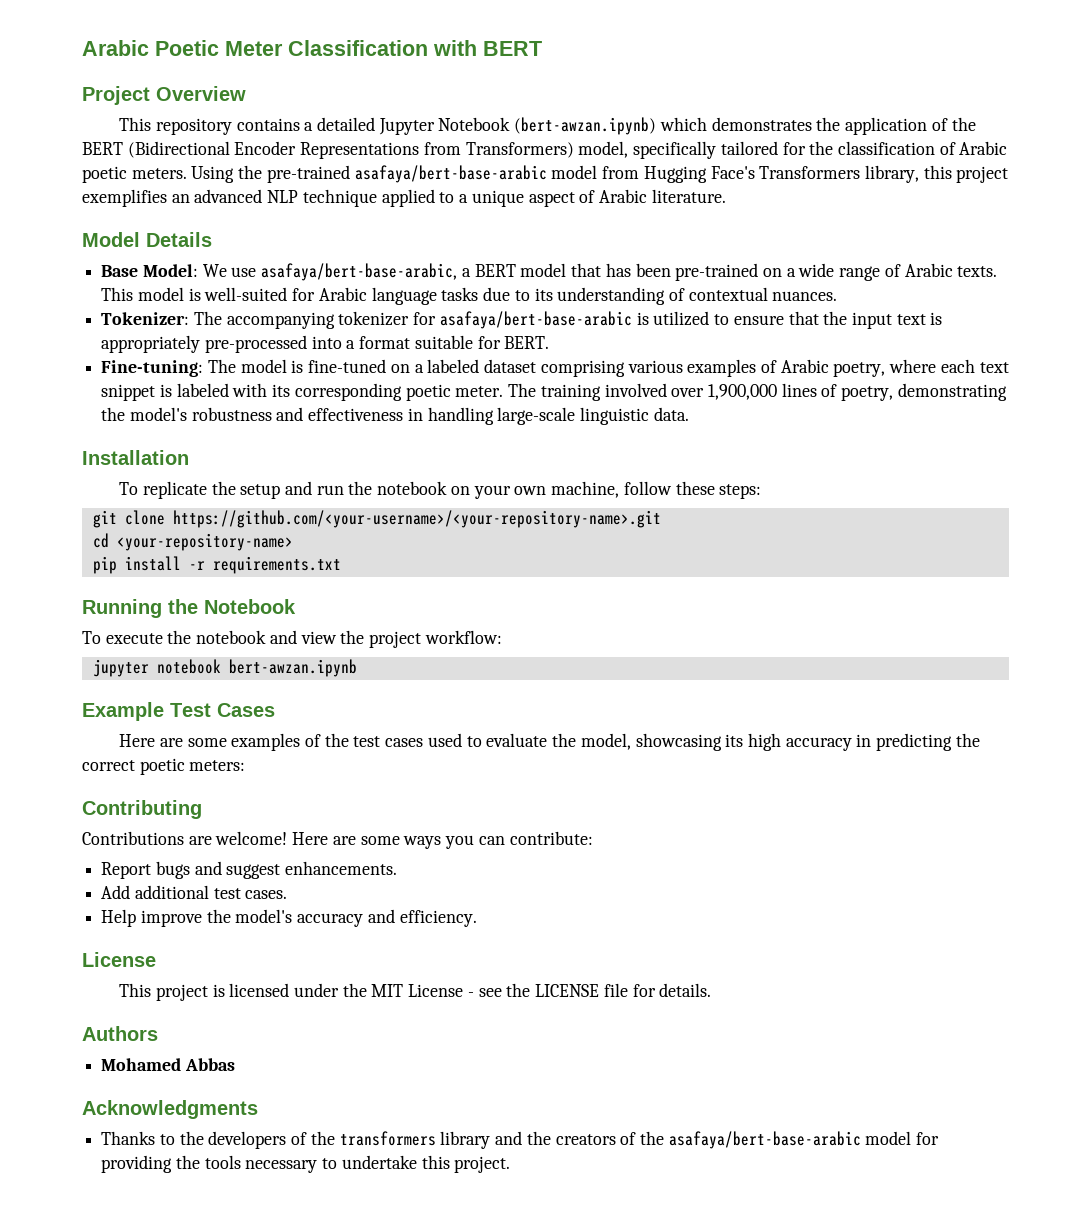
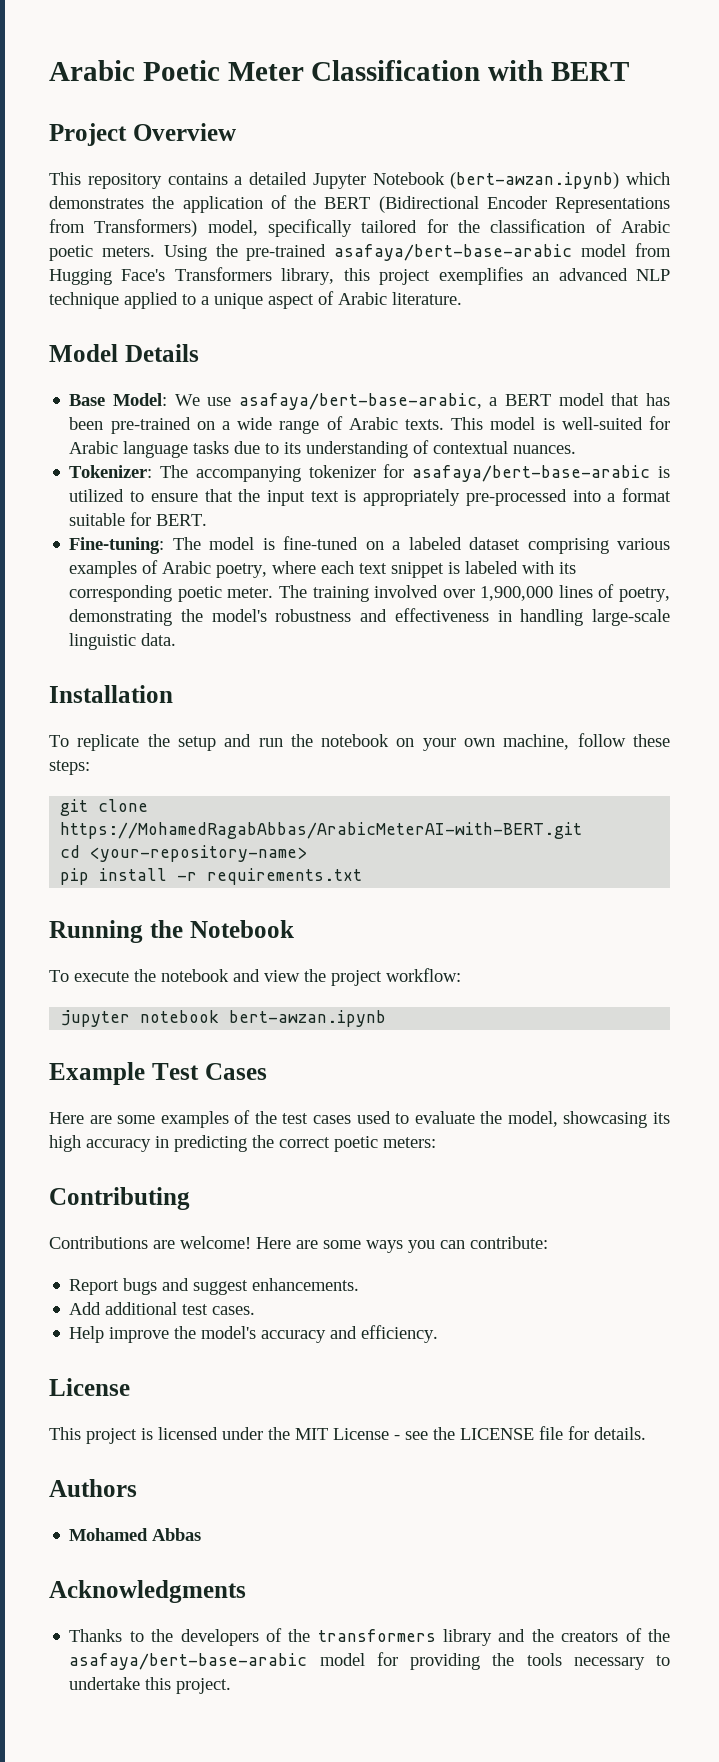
[172,510,661,528] https://github.com/<your-username>/<your-repository-name>.git -> [60,822,583,839] https://MohamedRagabAbbas/ArabicMeterAI-with-BERT.git

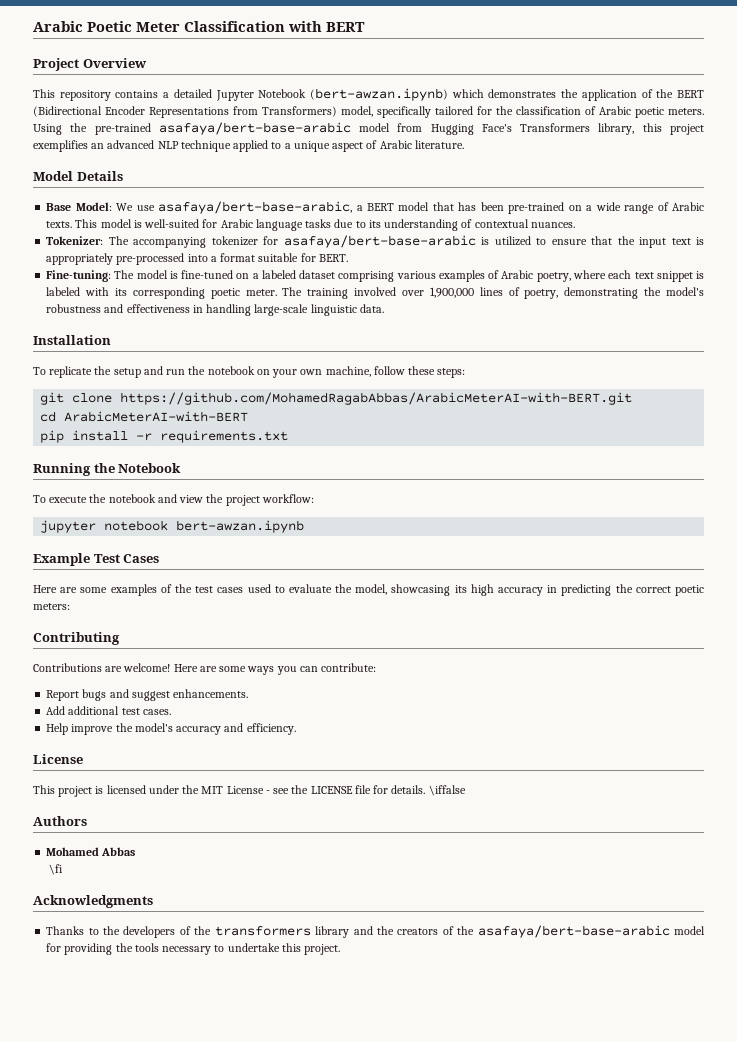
[60,822,583,839] https://MohamedRagabAbbas/ArabicMeterAI-with-BERT.git -> [120,392,633,405] https://github.com/MohamedRagabAbbas/ArabicMeterAI-with-BERT.git
[90,845,308,862] <your-repository-name> -> [64,411,249,422] ArabicMeterAI-with-BERT
(646, 1433) none -> [428,785,466,796] \iffalse
(202, 1534) none -> [49,864,64,875] // \fi

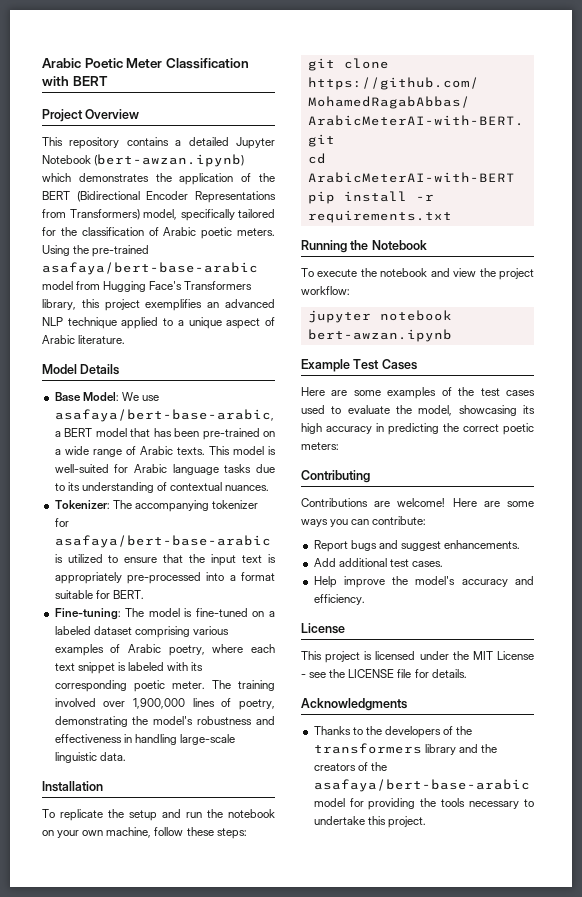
[428,785,466,796] [33,816,87,826] [46,847,136,856] [49,864,64,875] \iffalse // Authors // Mohamed Abbas // \fi -> (467, 673) none

